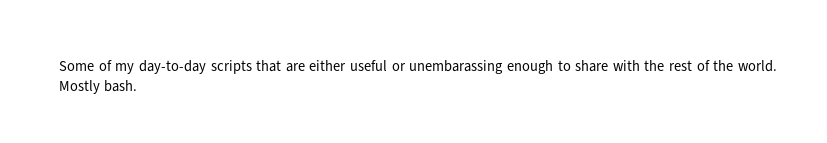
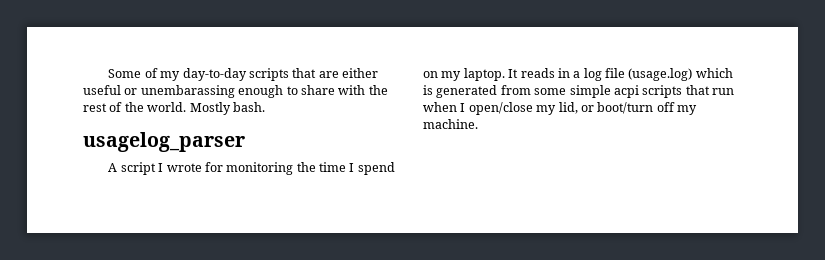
(137, 86) none -> [83,132,245,152] [108,162,395,175] [423,68,733,81] [423,85,734,98] [423,102,697,115] [423,119,478,129] // usagelog_parser // A script I wrote for monitoring the time I spend on my laptop. It reads in a log file (usage.log) which is generated from some simple acpi scripts that run when I open/close my lid, or boot/turn off my machine.

